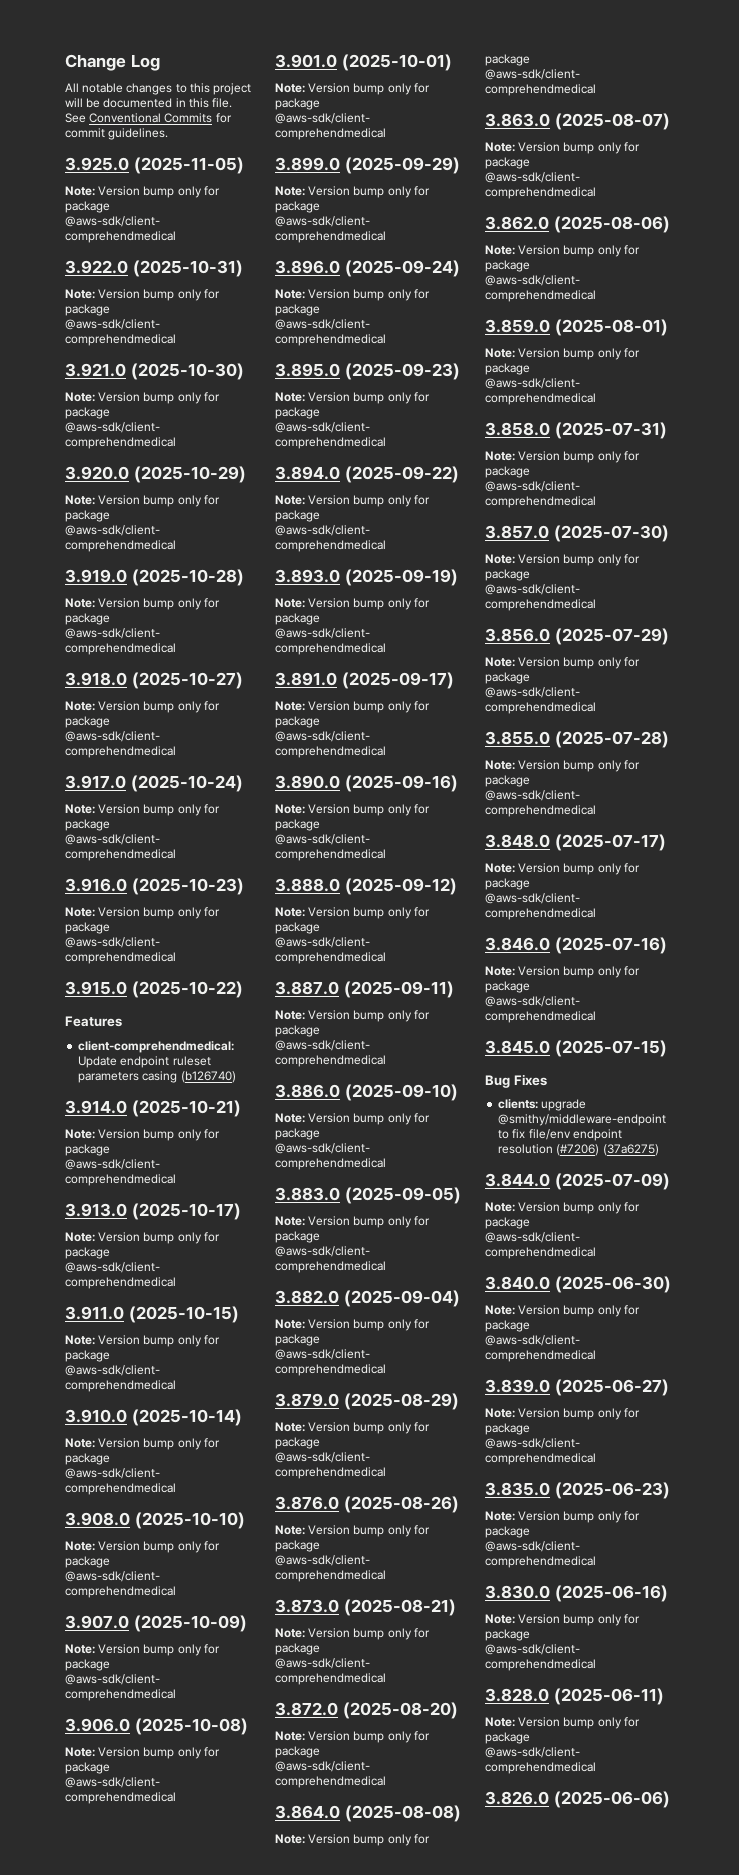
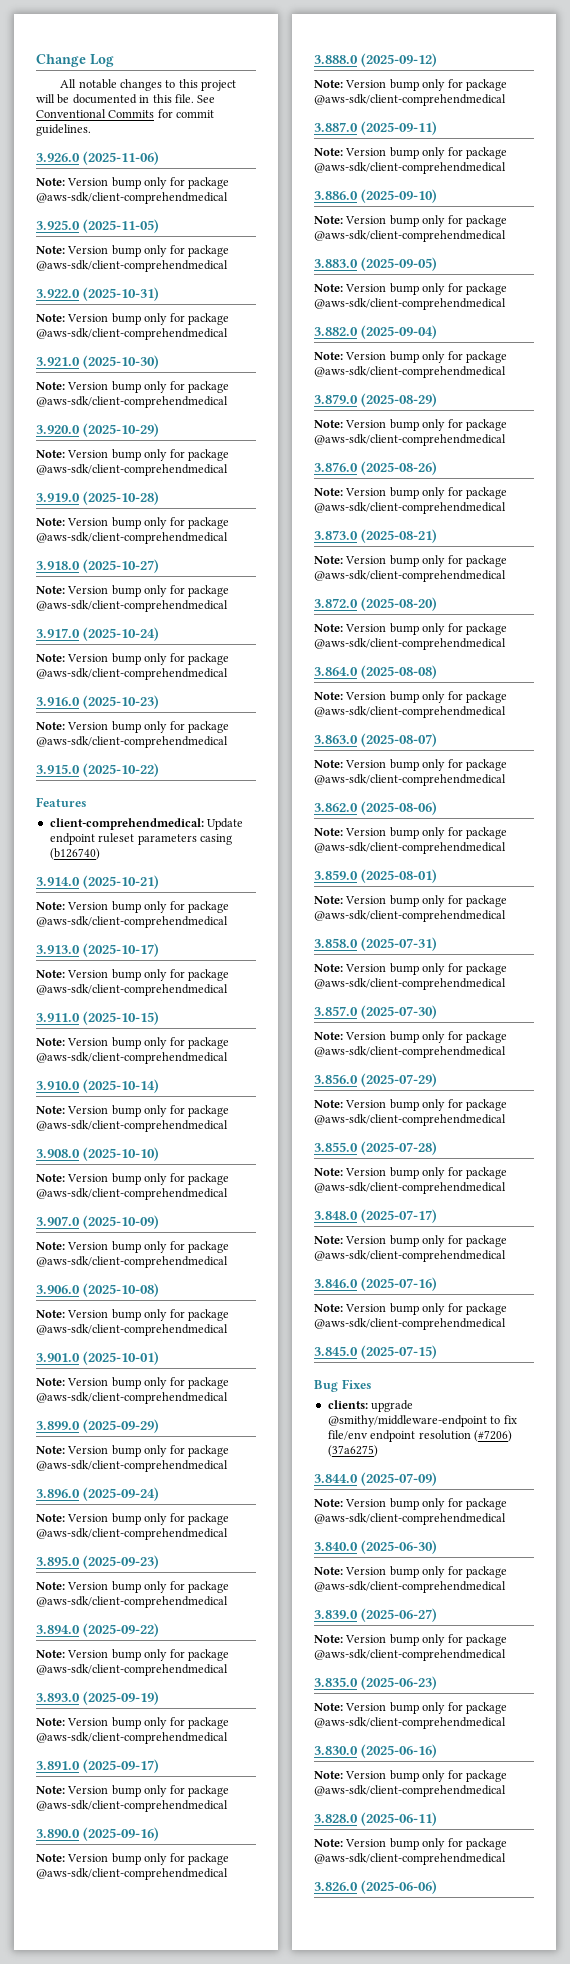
(169, 134) none -> [36,151,159,165] [36,177,229,189] [36,192,228,204] // 3.926.0 (2025-11-06) // Note: Version bump only for package @aws-sdk/client-comprehendmedical

